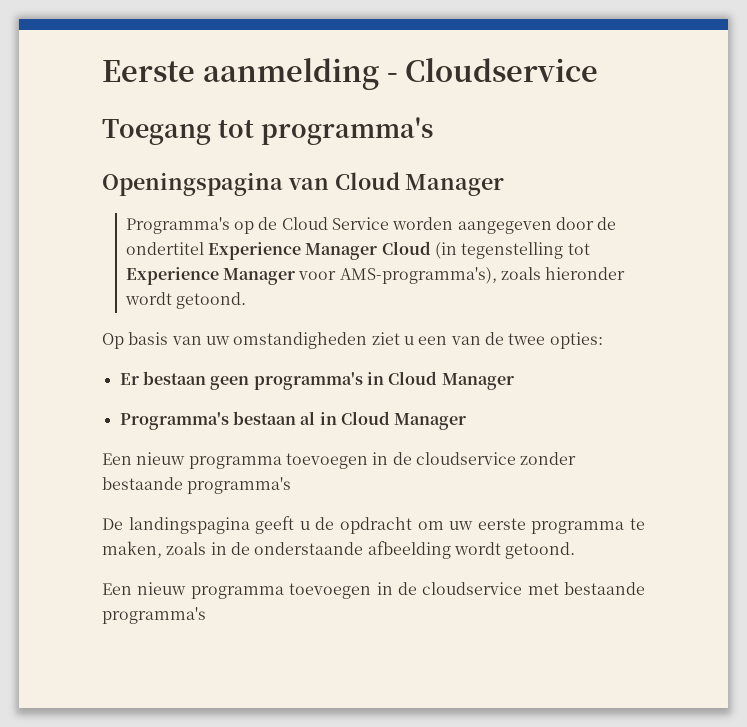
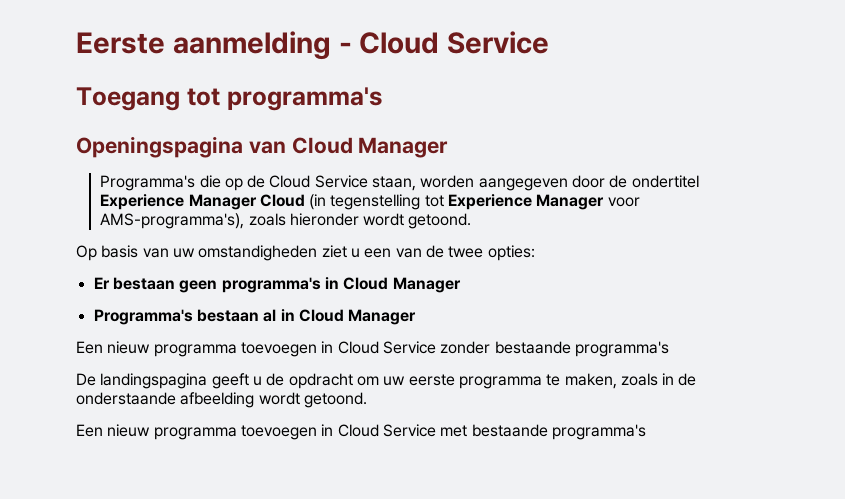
[405,58,599,82] Cloudservice -> [359,31,550,54] Cloud Service
(230, 225) none -> [199,175,221,188] die
(390, 223) none -> [372,176,417,191] staan,
[392,452,516,465] de cloudservice -> [337,341,436,354] Cloud Service
[397,582,523,595] de cloudservice -> [337,424,436,437] Cloud Service

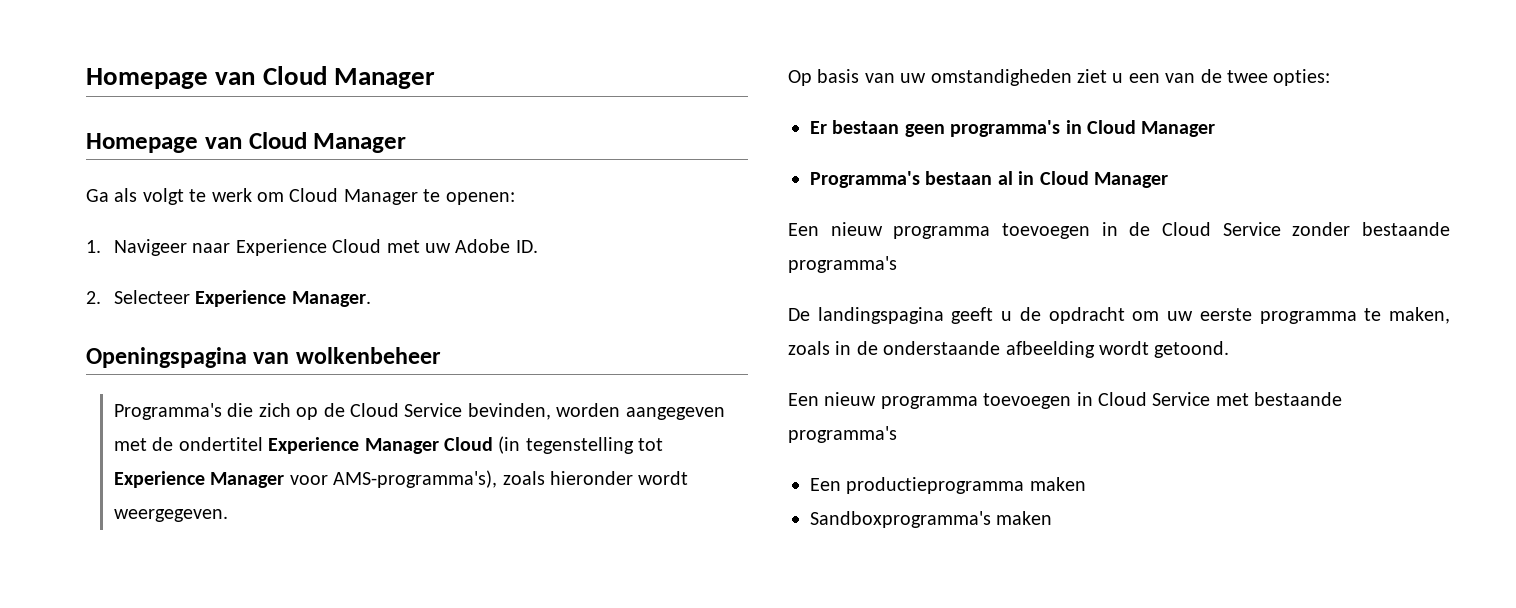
[76,31,550,60] [76,87,382,111] [76,136,449,158] Eerste aanmelding - Cloud Service // Toegang tot programma's // Openingspagina van Cloud Manager -> [86,66,435,89] [86,132,407,153] [86,188,515,205] [86,239,538,256] [86,290,371,307] [86,347,441,368] Homepage van Cloud Manager // Homepage van Cloud Manager // Ga als volgt te werk om Cloud Manager te openen: // 1. Navigeer naar Experience Cloud met uw Adobe ID. // 2. Selecteer Experience Manager. // Openingspagina van wolkenbeheer
(221, 181) none -> [258,403,291,417] zich
[372,176,417,191] staan, -> [467,403,551,420] bevinden,
[572,175,606,188] door -> [114,438,148,451] met
[408,213,472,229] getoond. -> [114,509,229,522] weergegeven.
(334, 347) none -> [1129,222,1151,236] de
(646, 432) none -> [810,477,1086,494] [810,511,1053,528] // Een productieprogramma maken // Sandboxprogramma's maken

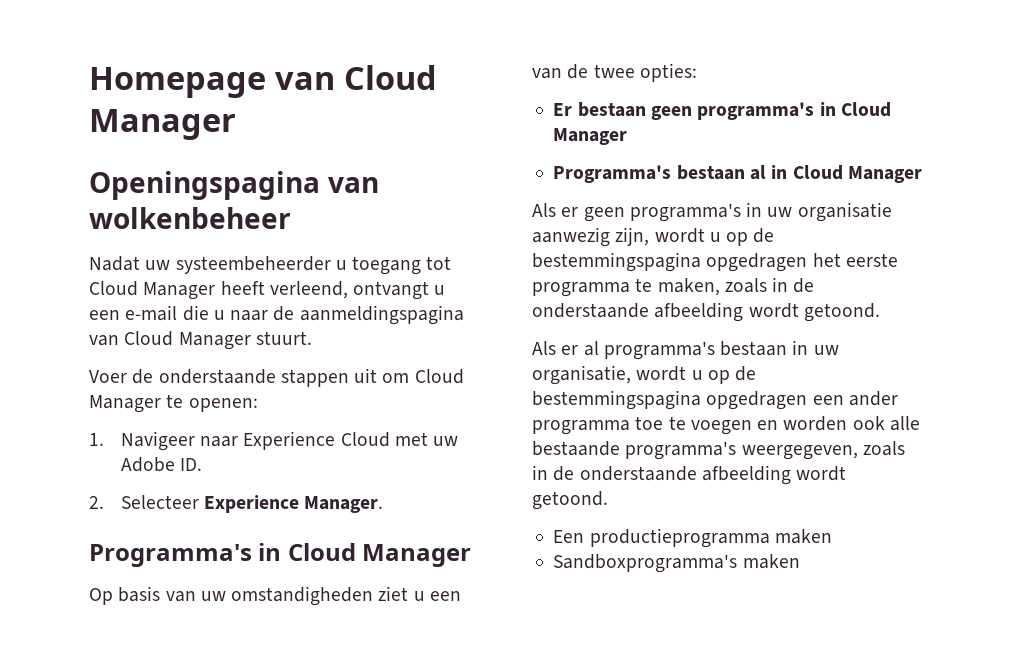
[86,66,435,89] [86,132,407,153] [86,188,252,205] Homepage van Cloud Manager // Homepage van Cloud Manager // Ga als volgt te werk -> [89,65,437,98] [89,109,236,140] [89,171,379,200] [89,207,291,229] [89,256,452,275] [89,281,446,300] [89,305,464,325] [89,331,312,350] [89,368,378,387] Homepage van Cloud Manager // Openingspagina van wolkenbeheer // Nadat uw systeembeheerder u toegang tot Cloud Manager heeft verleend, ontvangt u een e-mail die u naar de aanmeldingspagina van Cloud Manager stuurt. // Voer de onderstaande stappen uit
[86,347,441,368] [114,403,725,420] [114,436,664,454] [114,470,689,488] [114,509,229,522] Openingspagina van wolkenbeheer // Programma's die zich op de Cloud Service bevinden, worden aangegeven met de ondertitel Experience Manager Cloud (in tegenstelling tot Experience Manager voor AMS-programma's), zoals hieronder wordt weergegeven. -> [89,543,472,567] Programma's in Cloud Manager
[788,222,1450,239] [788,256,897,273] [788,307,1194,324] Een nieuw programma toevoegen in de Cloud Service zonder bestaande programma's // De landingspagina geeft u de opdracht om uw -> [532,202,892,222] [532,227,775,247] [532,252,841,272] Als er geen programma's in uw organisatie aanwezig zijn, wordt u op de bestemmingspagina opgedragen het
[788,392,1343,409] [788,426,897,443] Een nieuw programma toevoegen in Cloud Service met bestaande programma's -> [532,340,839,360] [532,365,757,385] [532,390,898,410] [532,416,920,435] [532,441,905,460] [532,465,847,485] [532,491,608,510] Als er al programma's bestaan in uw organisatie, wordt u op de bestemmingspagina opgedragen een ander programma toe te voegen en worden ook alle bestaande programma's weergegeven, zoals in de onderstaande afbeelding wordt getoond.

